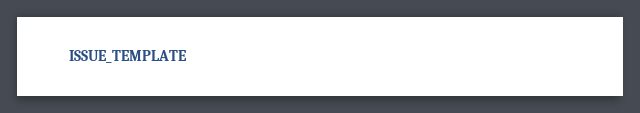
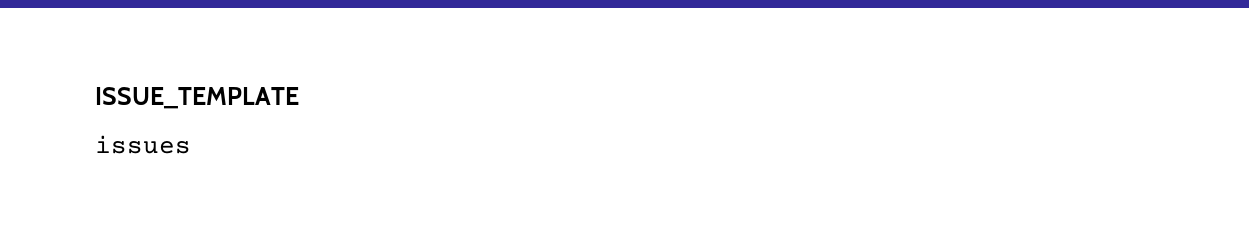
(187, 56) none -> [95,135,191,154] // issues

